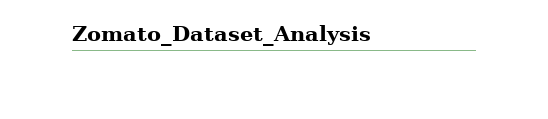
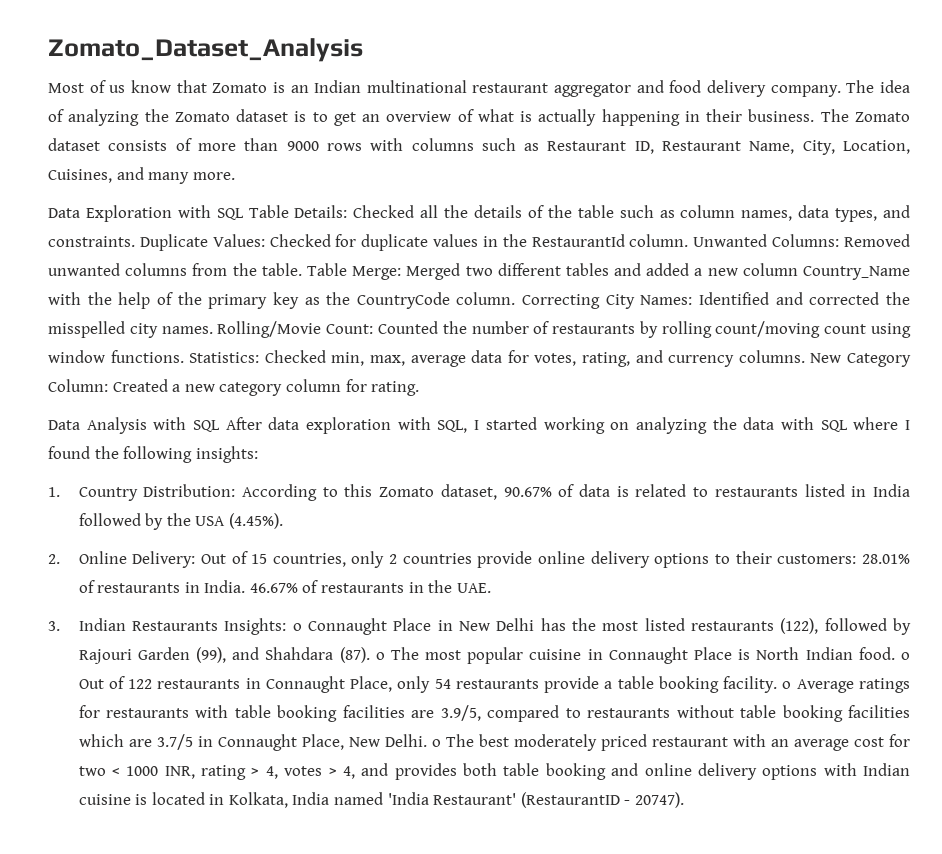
(371, 35) none -> [48,80,910,97] [48,109,910,126] [48,138,910,155] [48,167,235,184] [48,205,911,222] [48,234,910,251] [48,263,910,280] [48,292,910,309] [48,321,912,338] [48,350,912,367] [48,379,420,396] [48,417,911,434] [48,446,258,463] [48,484,910,501] [78,513,283,530] [48,551,910,568] [78,580,491,593] [48,618,911,635] [78,647,911,664] [78,676,910,693] [78,705,911,722] [78,734,910,751] [78,763,910,780] [78,792,685,808] // Most of us know that Zomato is an Indian multinational restaurant aggregator and food delivery company. The idea of analyzing the Zomato dataset is to get an overview of what is actually happening in their business. The Zomato dataset consists of more than 9000 rows with columns such as Restaurant ID, Restaurant Name, City, Location, Cuisines, and many more. // Data Exploration with SQL Table Details: Checked all the details of the table such as column names, data types, and constraints. Duplicate Values: Checked for duplicate values in the RestaurantId column. Unwanted Columns: Removed unwanted columns from the table. Table Merge: Merged two different tables and added a new column Country_Name with the help of the primary key as the CountryCode column. Correcting City Names: Identified and corrected the misspelled city names. Rolling/Movie Count: Counted the number of restaurants by rolling count/moving count using window functions. Statistics: Checked min, max, average data for votes, rating, and currency columns. New Category Column: Created a new category column for rating. // Data Analysis with SQL After data exploration with SQL, I started working on analyzing the data with SQL where I found the following insights: // 1. Country Distribution: According to this Zomato dataset, 90.67% of data is related to restaurants listed in India followed by the USA (4.45%). // 2. Online Delivery: Out of 15 countries, only 2 countries provide online delivery options to their customers: 28.01% of restaurants in India. 46.67% of restaurants in the UAE. // 3. Indian Restaurants Insights: o Connaught Place in New Delhi has the most listed restaurants (122), followed by Rajouri Garden (99), and Shahdara (87). o The most popular cuisine in Connaught Place is North Indian food. o Out of 122 restaurants in Connaught Place, only 54 restaurants provide a table booking facility. o Average ratings for restaurants with table booking facilities are 3.9/5, compared to restaurants without table booking facilities which are 3.7/5 in Connaught Place, New Delhi. o The best moderately priced restaurant with an average cost for two < 1000 INR, rating > 4, votes > 4, and provides both table booking and online delivery options with Indian cuisine is located in Kolkata, India named 'India Restaurant' (RestaurantID - 20747).

